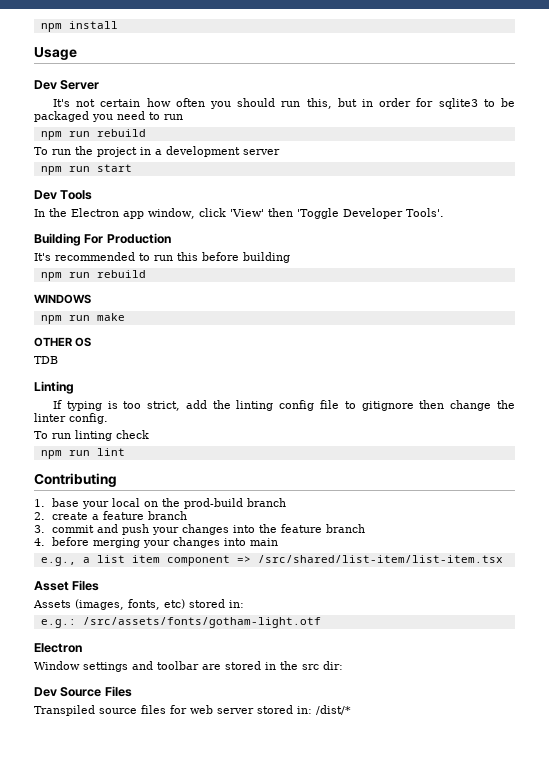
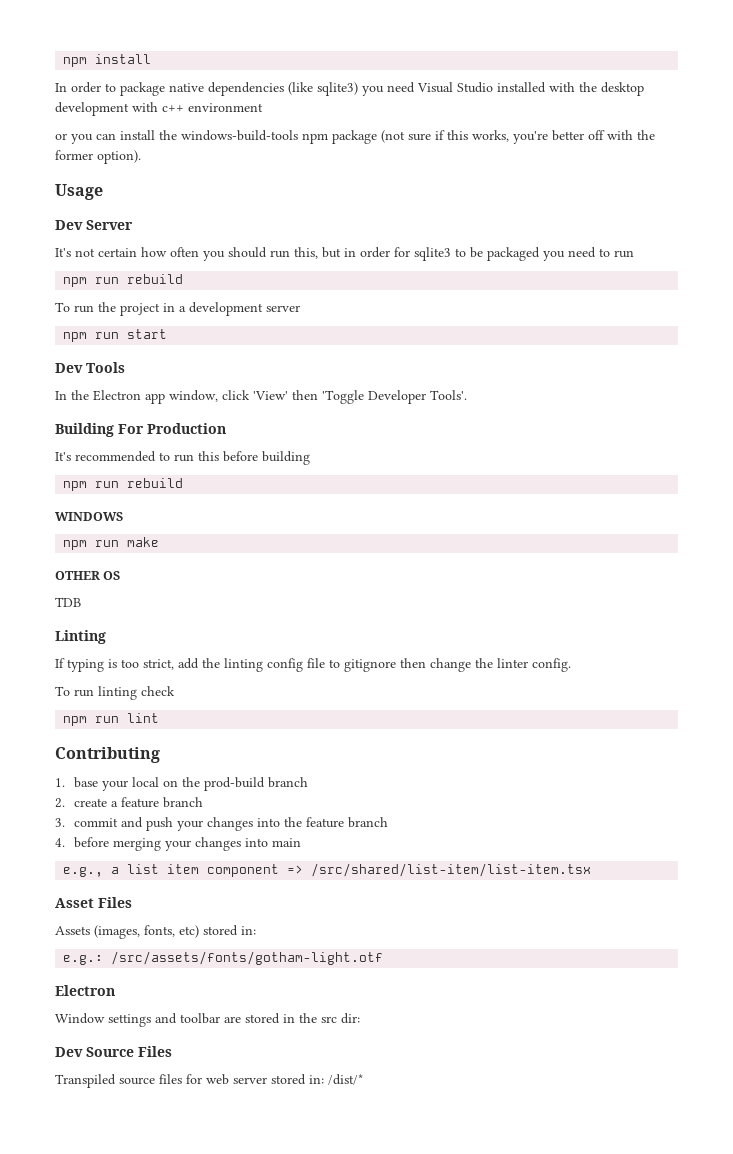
(118, 25) none -> [55,82,644,96] [55,102,263,116] [55,130,655,144] [55,150,141,164] // In order to package native dependencies (like sqlite3) you need Visual Studio installed with the desktop development with c++ environment // or you can install the windows-build-tools npm package (not sure if this works, you're better off with the former option).

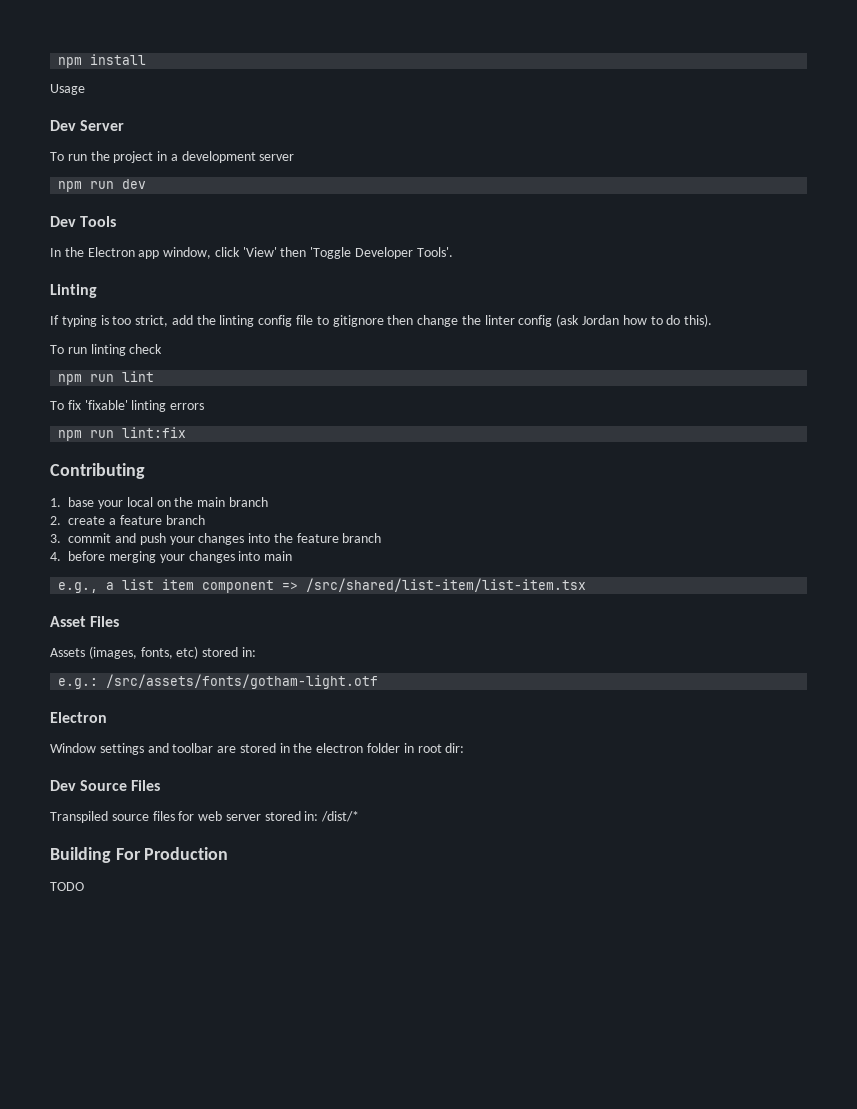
[55,82,644,96] [55,102,263,116] [55,130,655,144] [55,150,141,164] [55,184,103,200] [55,220,133,230] [55,247,634,261] [63,274,184,287] In order to package native dependencies (like sqlite3) you need Visual Studio installed with the desktop development with c++ environment // or you can install the windows-build-tools npm package (not sure if this works, you're better off with the former option). // Usage // Dev Server // It's not certain how often you should run this, but in order for sqlite3 to be packaged you need to run // npm run rebuild -> [50,84,85,95] [50,120,125,131] Usage // Dev Server
[127,329,168,339] start -> [122,179,147,189] dev
[55,423,226,437] [55,451,310,465] [63,478,184,491] [55,512,123,521] [63,537,160,550] [55,571,121,580] [55,597,81,607] // Building For Production // It's recommended to run this before building // npm run rebuild // WINDOWS // npm run make // OTHER OS // TDB -> (453, 252) none
[532,658,571,672] config. -> [518,314,713,327] config (ask Jordan how to do this).
(160, 718) none -> [50,400,205,412] [58,427,187,441] // To fix 'fixable' linting errors // npm run lint:fix
[203,777,265,791] prod-build -> [197,497,226,507] main
[321,1016,337,1023] src -> [316,743,442,753] electron folder in root
(363, 1079) none -> [50,847,229,863] [50,882,84,891] // Building For Production // TODO

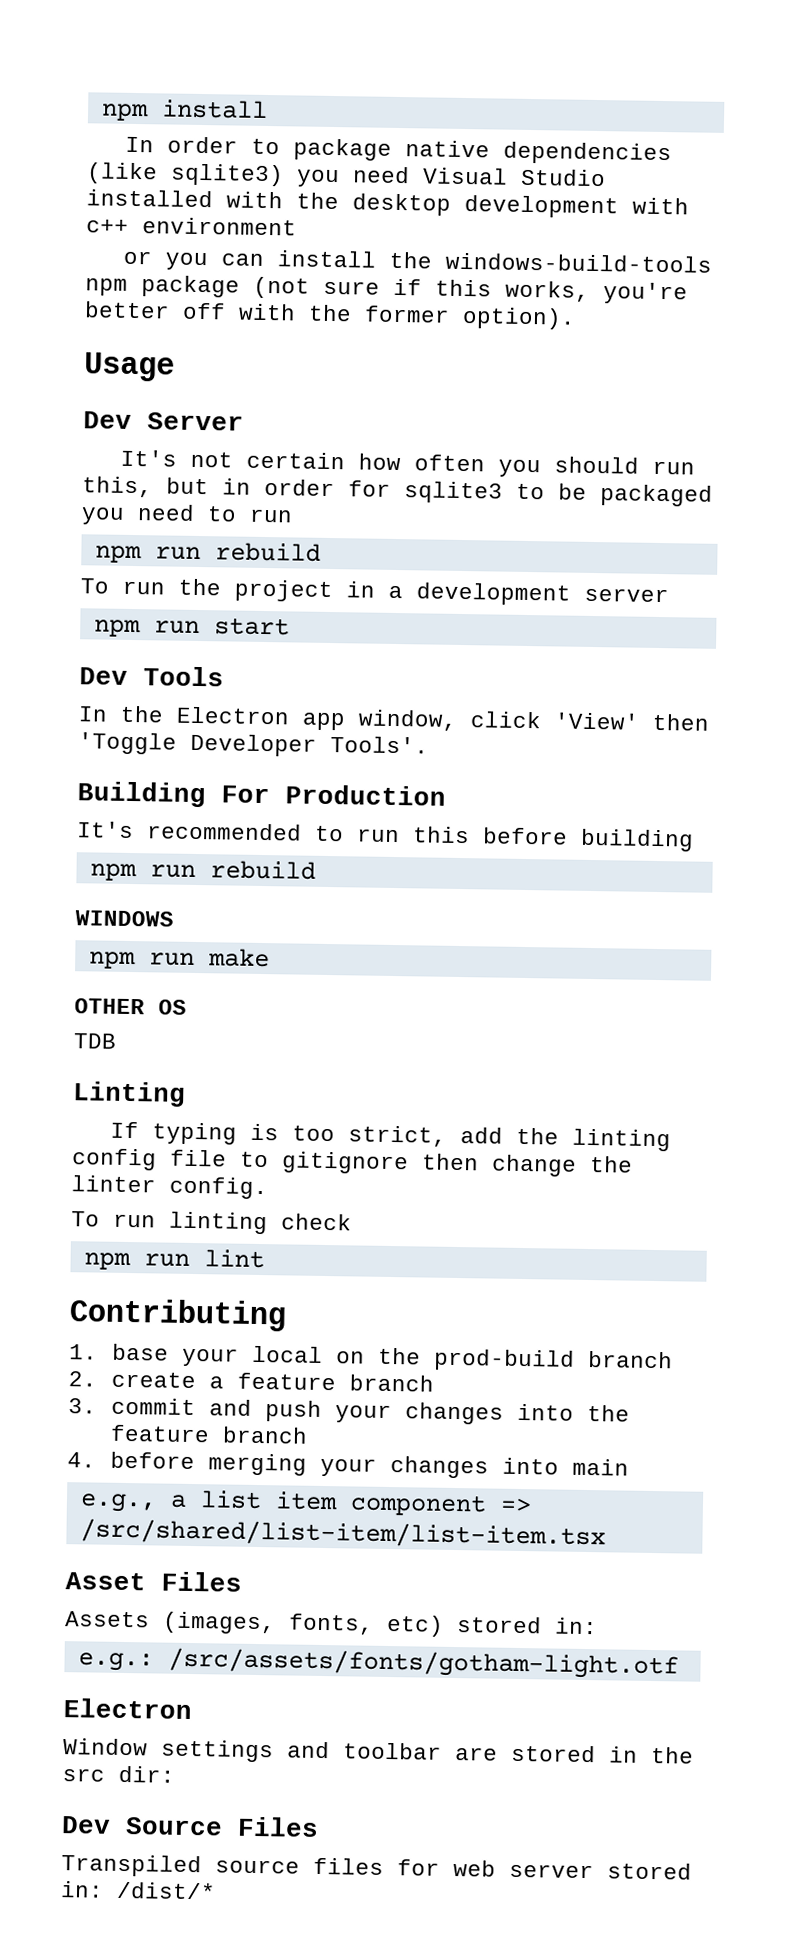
[50,84,85,95] [50,120,125,131] Usage // Dev Server -> [124,136,672,166] [86,162,606,188] [86,189,689,219] [86,217,297,236] [122,250,712,273] [85,275,688,305] [84,301,576,330] [83,352,175,382] [83,411,244,431] [119,449,695,478] [82,476,713,507] [81,504,293,525] [94,542,321,564] In order to package native dependencies (like sqlite3) you need Visual Studio installed with the desktop development with c++ environment // or you can install the windows-build-tools npm package (not sure if this works, you're better off with the former option). // Usage // Dev Server // It's not certain how often you should run this, but in order for sqlite3 to be packaged you need to run // npm run rebuild
[122,179,147,189] dev -> [213,617,290,636] start
(453, 252) none -> [77,781,446,808] [77,821,694,852] [89,860,316,882] [75,910,174,927] [88,948,270,970] [74,998,187,1015] [73,1033,117,1049] // Building For Production // It's recommended to run this before building // npm run rebuild // WINDOWS // npm run make // OTHER OS // TDB
[518,314,713,327] config (ask Jordan how to do this). -> [169,1176,268,1200] config.
[50,400,205,412] [58,427,187,441] // To fix 'fixable' linting errors // npm run lint:fix -> (265, 1259) none
[197,497,226,507] main -> [434,1348,576,1372] prod-build
[316,743,442,753] electron folder in root -> [62,1768,105,1782] src
[50,847,229,863] [50,882,84,891] // Building For Production // TODO -> (216, 1890) none

